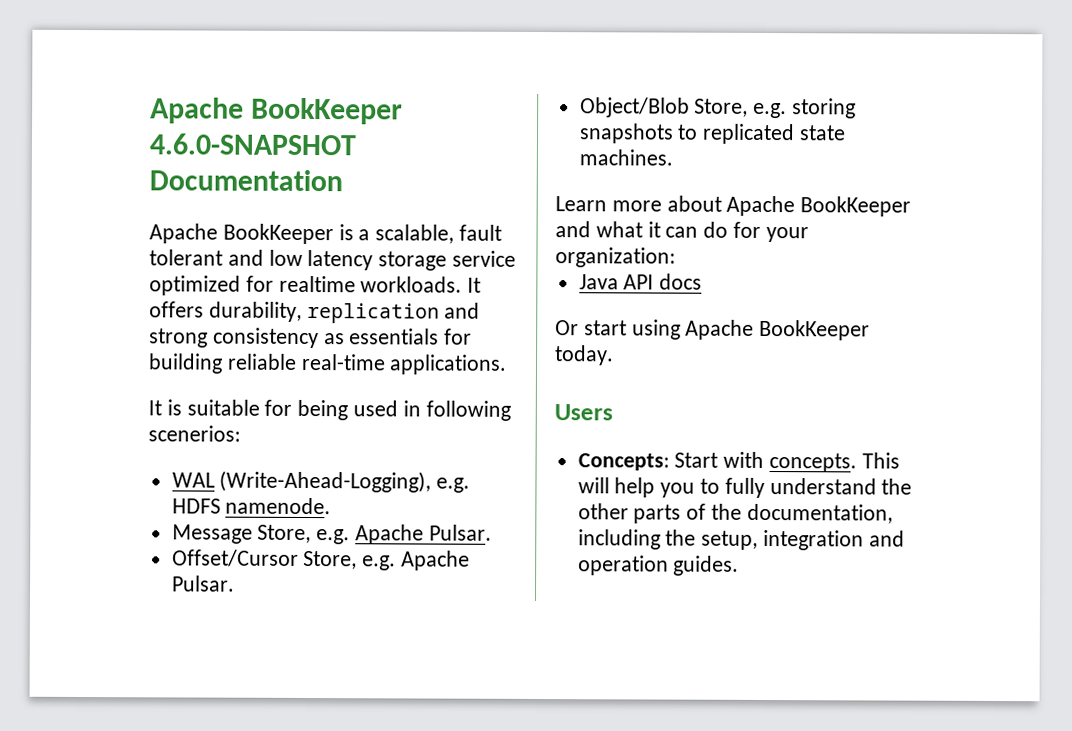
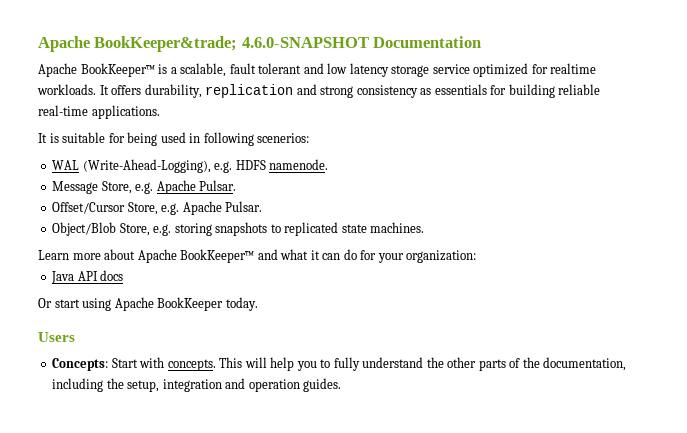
[150,97,403,125] Apache BookKeeper -> [38,36,238,52] Apache BookKeeper&trade;
[222,223,334,245] BookKeeper -> [80,63,155,77] BookKeeper™
[800,196,912,217] BookKeeper -> [180,249,255,263] BookKeeper™

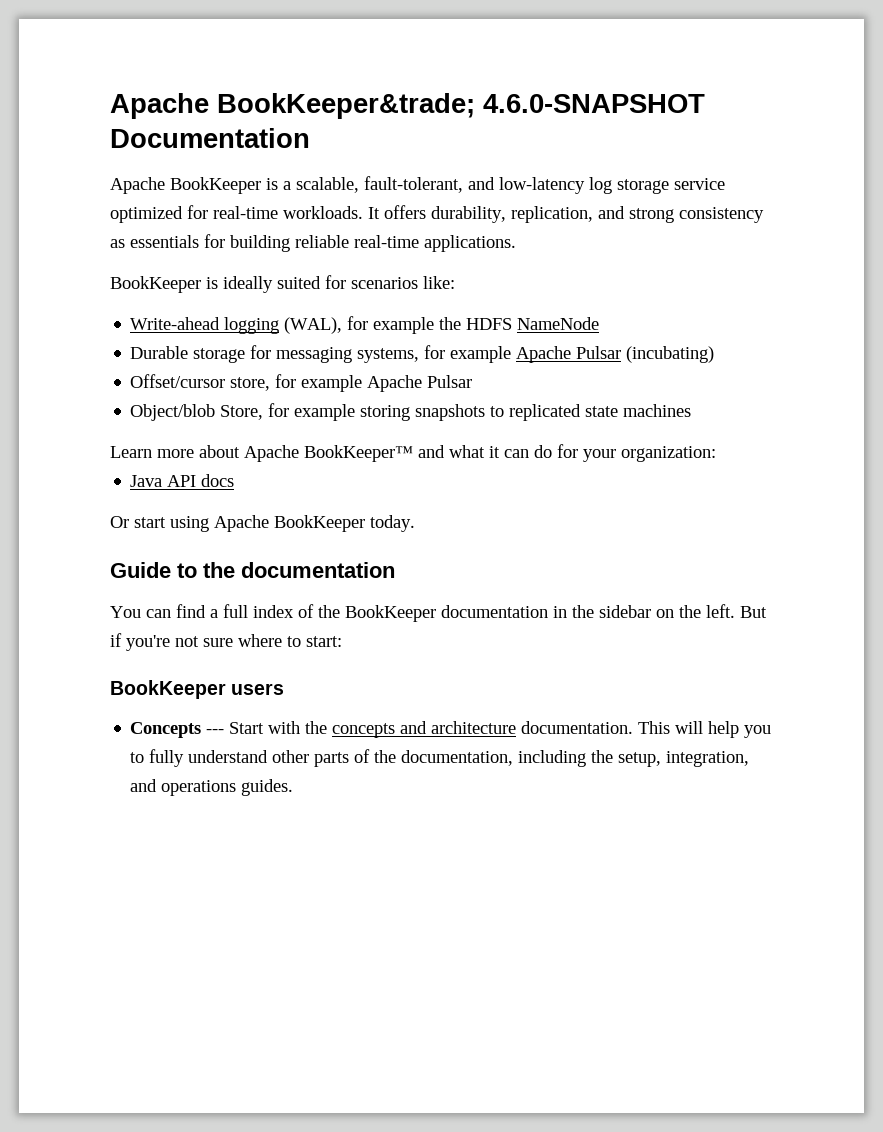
[80,63,155,77] BookKeeper™ -> [170,177,261,194] BookKeeper
[229,63,389,77] fault tolerant and low latency -> [364,176,612,194] fault-tolerant, and low-latency log
[550,63,597,74] realtime -> [213,206,278,219] real-time
[205,84,294,98] replication -> [511,206,593,223] replication,
[38,132,310,146] [52,159,329,173] [52,180,237,194] [52,201,263,215] [52,222,172,236] It is suitable for being used in following scenerios: // WAL (Write-Ahead-Logging), e.g. HDFS namenode. // Message Store, e.g. Apache Pulsar. // Offset/Cursor Store, e.g. Apache Pulsar. // Object/Blob Store, e.g. -> [110,275,455,293] [130,316,600,334] [130,345,715,363] [130,374,473,392] [130,403,356,421] BookKeeper is ideally suited for scenarios like: // Write-ahead logging (WAL), for example the HDFS NameNode // Durable storage for messaging systems, for example Apache Pulsar (incubating) // Offset/cursor store, for example Apache Pulsar // Object/blob Store, for example
[370,222,425,233] machines. -> [623,404,692,417] machines
[38,332,75,342] [52,357,216,371] Users // Concepts: Start with concepts. -> [110,562,395,578] [110,604,767,622] [110,633,342,651] [110,680,285,699] [130,721,634,738] Guide to the documentation // You can find a full index of the BookKeeper documentation in the sidebar on the left. But if you're not sure where to start: // BookKeeper users // Concepts --- Start with the concepts and architecture documentation.
[426,357,444,368] the -> (269, 756) none
[162,378,300,392] integration and operation -> [666,751,750,767] [130,779,237,796] integration, and operations

